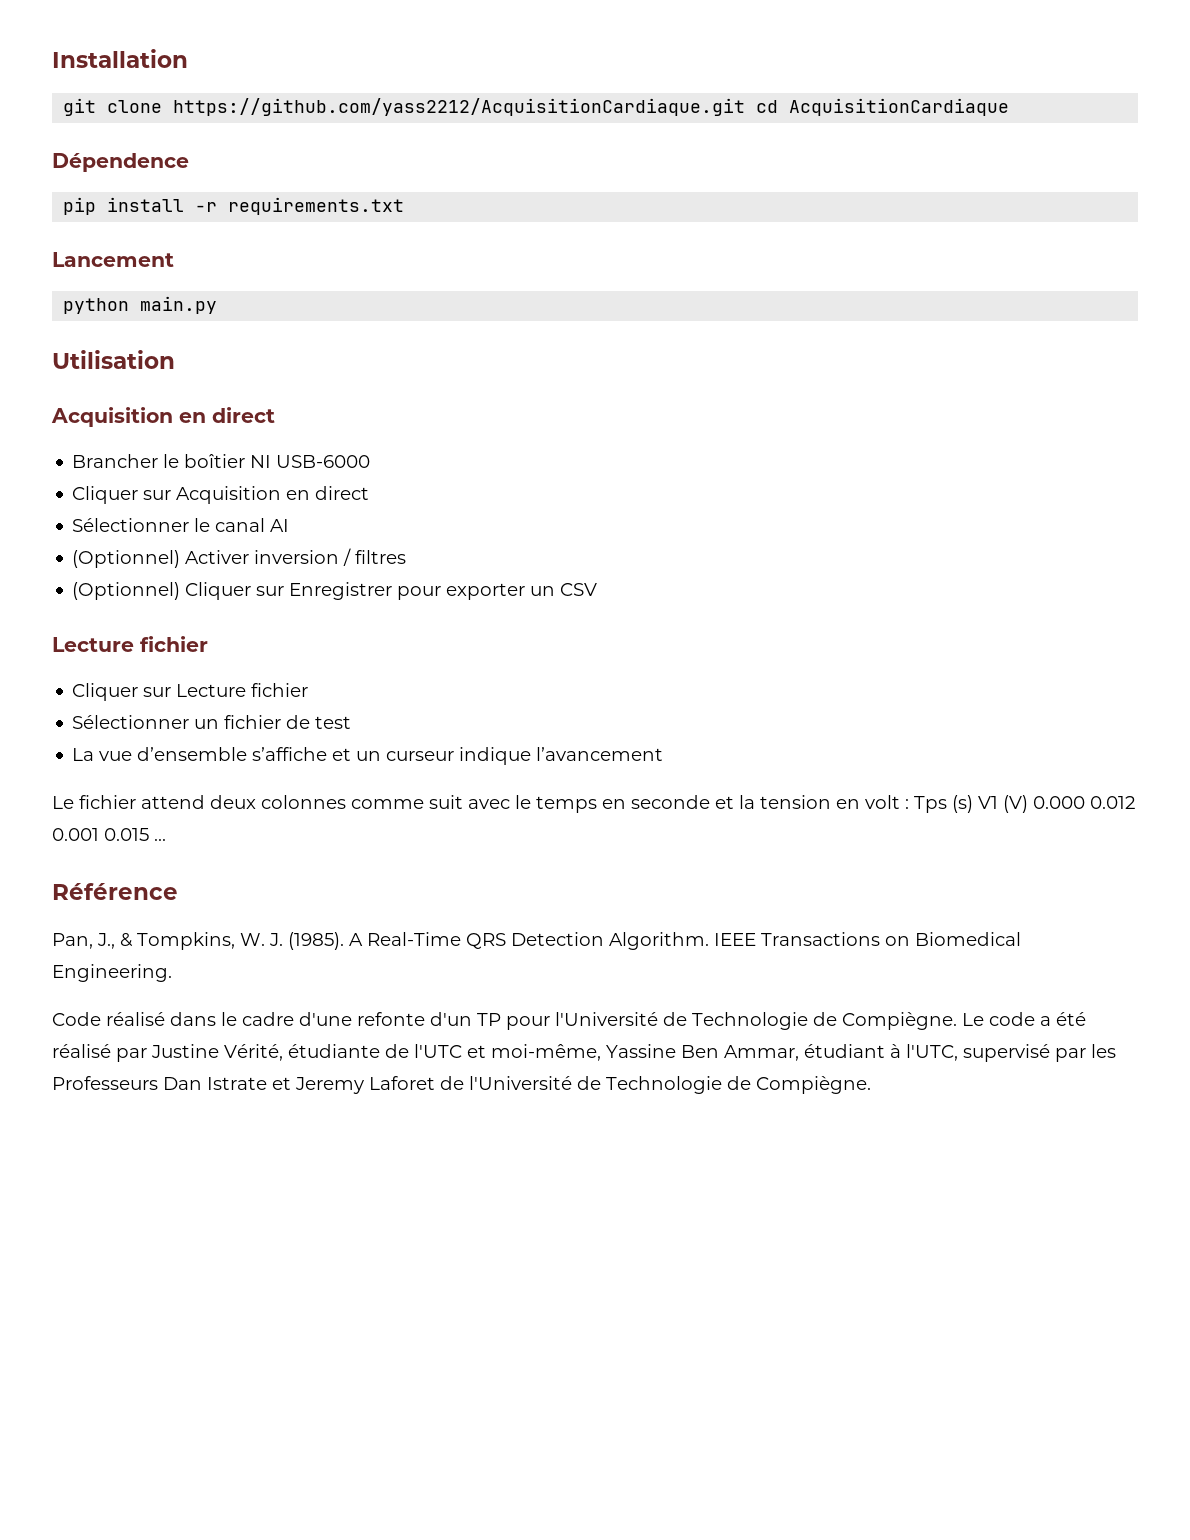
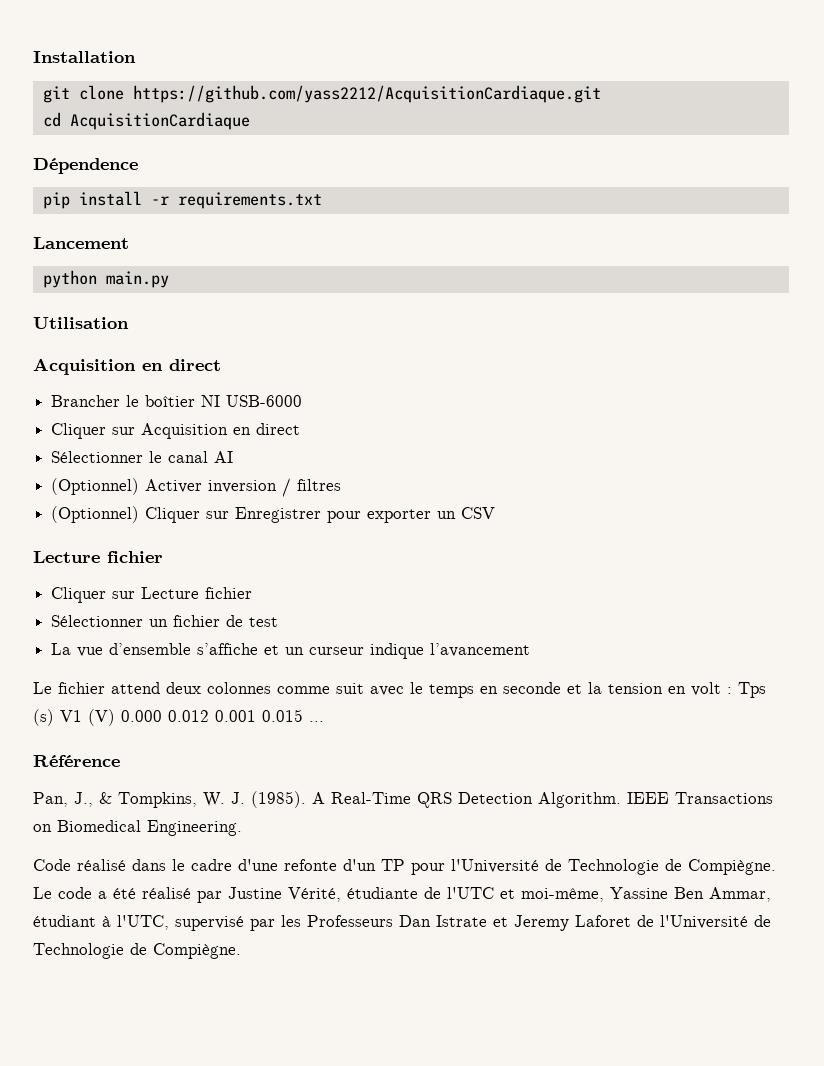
(746, 107) none -> (601, 94) //

